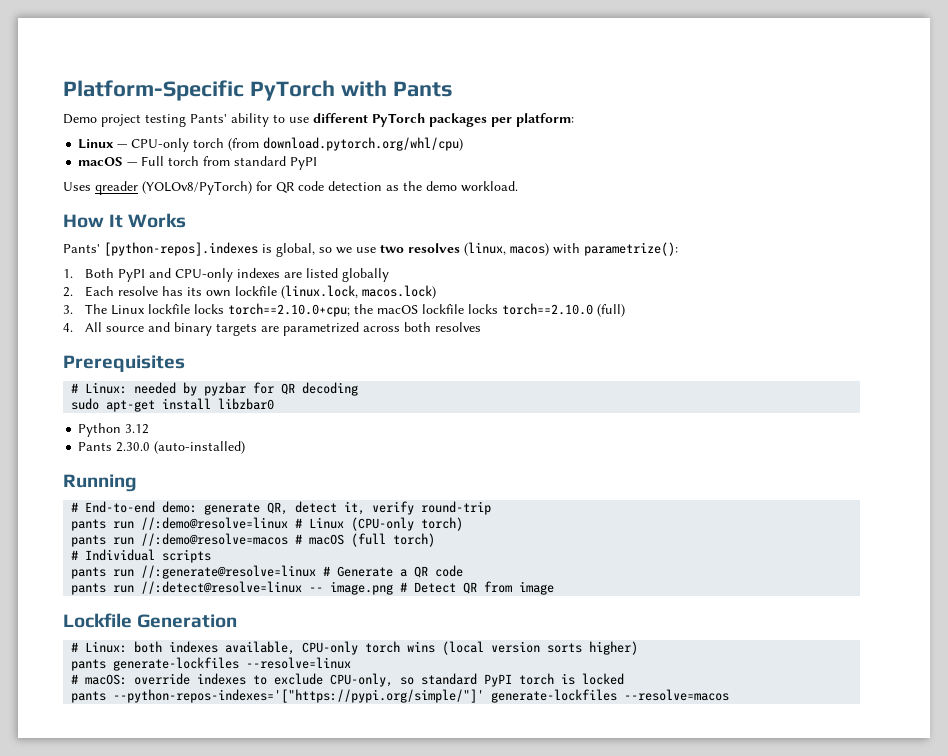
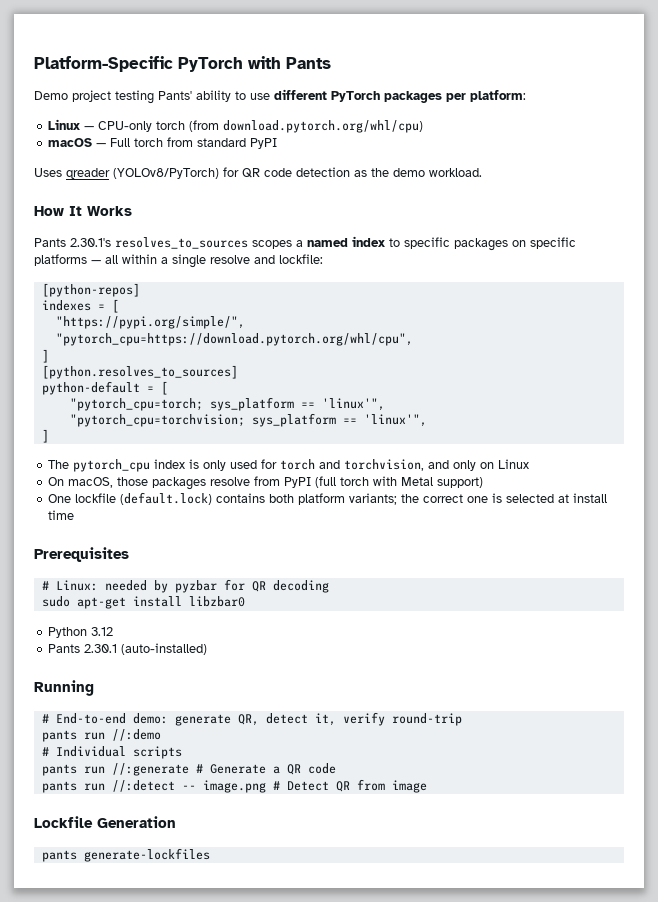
[63,242,678,257] [63,268,389,282] [63,285,436,299] [63,303,625,317] [63,322,481,336] Pants' [python-repos].indexes is global, so we use two resolves (linux, macos) with parametrize(): // 1. Both PyPI and CPU-only indexes are listed globally // 2. Each resolve has its own lockfile (linux.lock, macos.lock) // 3. The Linux lockfile locks torch==2.10.0+cpu; the macOS lockfile locks torch==2.10.0 (full) // 4. All source and binary targets are parametrized across both resolves -> [34,236,576,251] [34,254,323,268] [41,283,140,297] [41,299,119,313] [55,316,245,329] [55,333,413,346] [41,349,49,363] [41,365,238,379] [41,381,168,395] [69,397,385,411] [69,413,427,427] [41,429,49,443] [48,459,530,472] [48,476,484,490] [48,492,608,505] [48,510,75,520] Pants 2.30.1's resolves_to_sources scopes a named index to specific packages on specific platforms — all within a single resolve and lockfile: // [python-repos] // indexes = [ // "https://pypi.org/simple/", // "pytorch_cpu=https://download.pytorch.org/whl/cpu", // ] // [python.resolves_to_sources] // python-default = [ // "pytorch_cpu=torch; sys_platform == 'linux'", // "pytorch_cpu=torchvision; sys_platform == 'linux'", // ] // The pytorch_cpu index is only used for torch and torchvision, and only on Linux // On macOS, those packages resolve from PyPI (full torch with Metal support) // One lockfile (default.lock) contains both platform variants; the correct one is selected at install time
[116,442,151,452] 2.30.0 -> [84,644,118,653] 2.30.1
[141,517,464,531] [71,533,436,547] //:demo@resolve=linux # Linux (CPU-only torch) // pants run //:demo@resolve=macos # macOS (full torch) -> [111,729,161,741] //:demo
[141,565,317,579] //:generate@resolve=linux -> [111,763,189,776] //:generate
[141,581,303,594] //:detect@resolve=linux -> [111,780,175,792] //:detect
[71,641,639,655] [71,657,352,671] [71,673,625,687] [71,689,730,703] # Linux: both indexes available, CPU-only torch wins (local version sorts higher) // pants generate-lockfiles --resolve=linux // # macOS: override indexes to exclude CPU-only, so standard PyPI torch is locked // pants --python-repos-indexes='["https://pypi.org/simple/"]' generate-lockfiles --resolve=macos -> [41,848,210,862] pants generate-lockfiles

